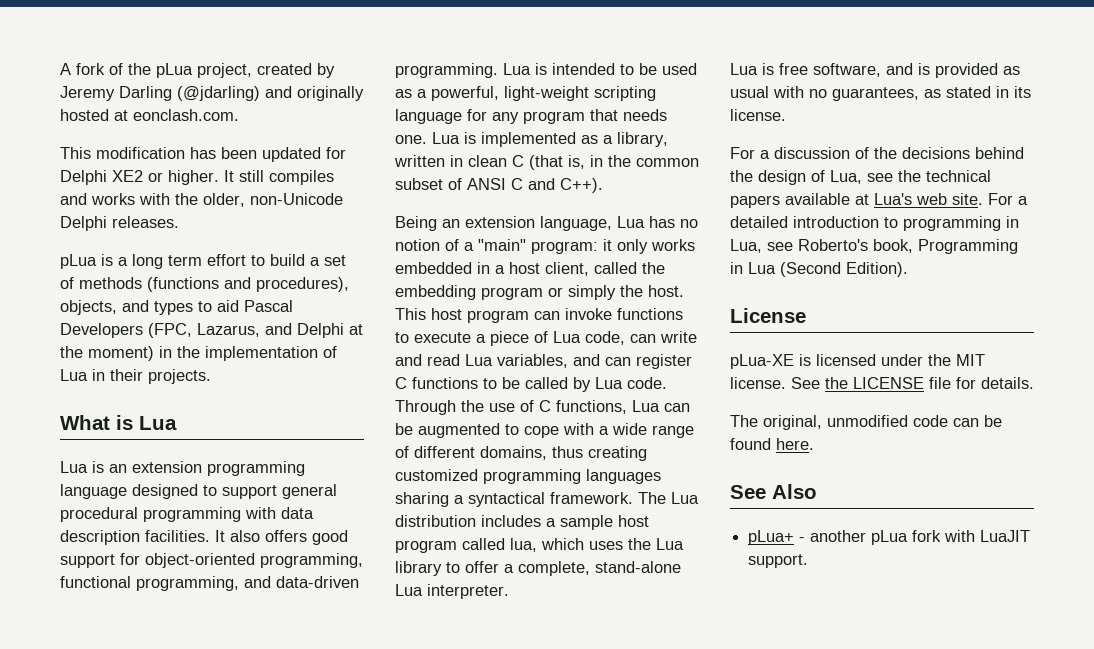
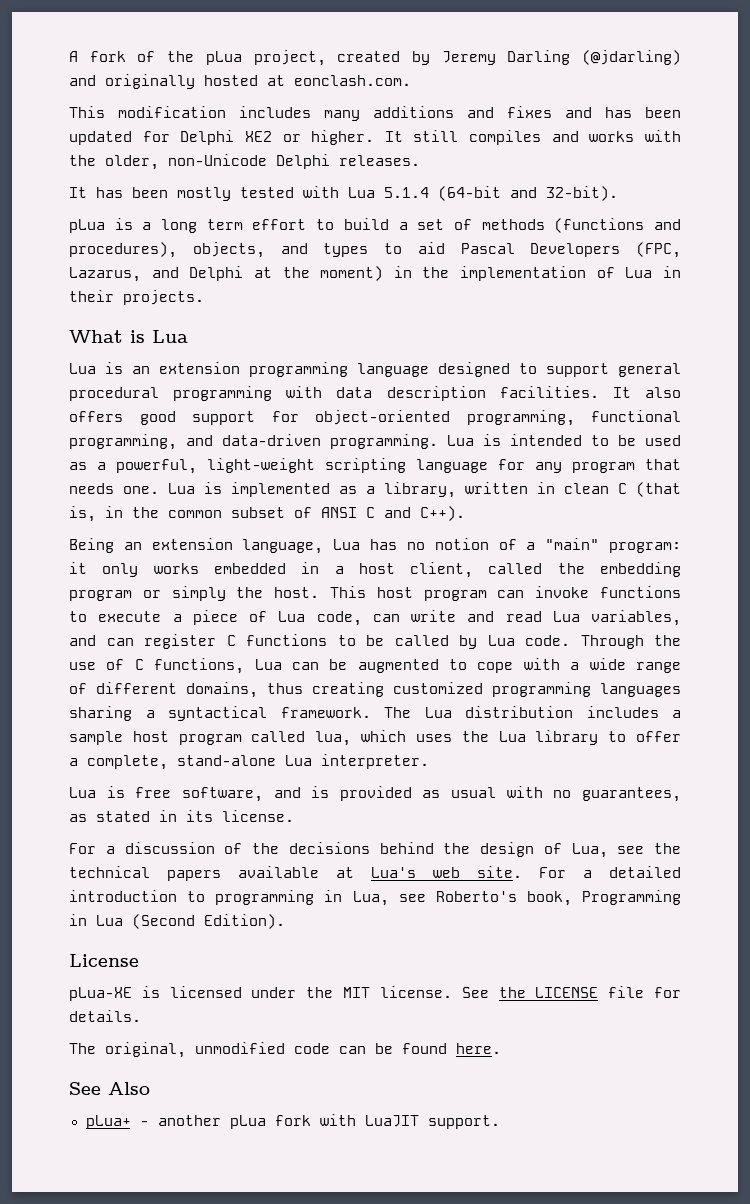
(185, 153) none -> [239,106,592,121] includes many additions and fixes and
(179, 222) none -> [69,186,618,201] // It has been mostly tested with Lua 5.1.4 (64-bit and 32-bit).

